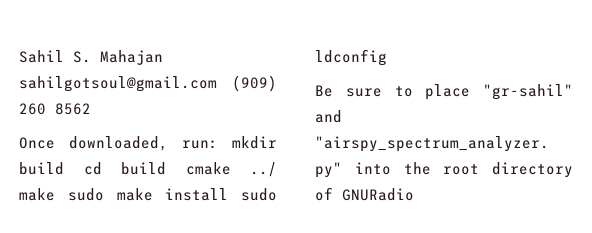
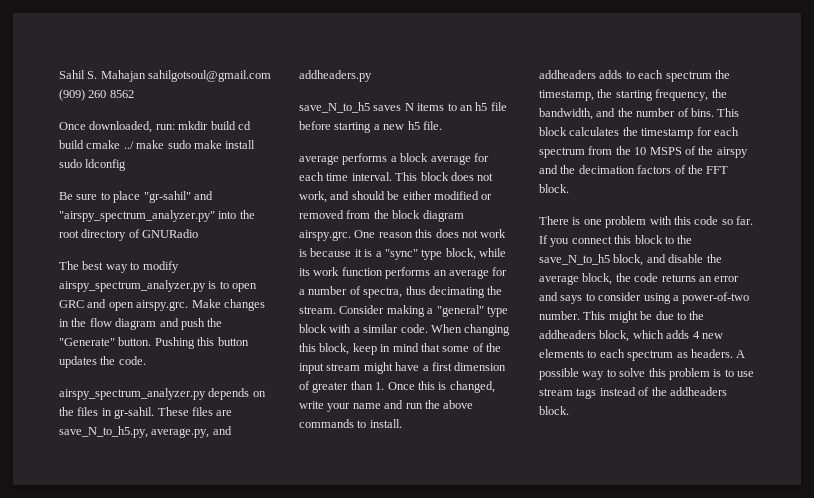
(414, 194) none -> [59,261,179,273] [59,280,258,292] [59,299,265,311] [59,318,223,330] [59,337,249,349] [59,356,146,368] [59,388,266,400] [59,407,233,419] [59,426,232,438] [299,70,372,82] [299,102,507,113] [299,121,442,133] [299,153,489,165] [299,172,494,181] [299,191,493,203] [299,210,464,222] [299,229,507,241] [299,248,506,260] [299,267,508,279] [299,286,503,298] [299,305,508,317] [299,324,511,336] [299,343,501,355] [299,362,507,374] [299,381,495,393] [299,400,474,412] [299,419,402,428] [539,70,730,82] [539,89,727,101] [539,108,740,120] [539,127,739,139] [539,146,748,158] [539,165,729,174] [539,184,569,193] [539,216,753,228] [539,235,693,247] [539,254,722,266] [539,273,740,285] [539,292,750,304] [539,311,705,323] [539,330,723,342] [539,349,746,361] [539,368,754,380] [539,387,727,399] [539,406,569,415] // The best way to modify airspy_spectrum_analyzer.py is to open GRC and open airspy.grc. Make changes in the flow diagram and push the "Generate" button. Pushing this button updates the code. // airspy_spectrum_analyzer.py depends on the files in gr-sahil. These files are save_N_to_h5.py, average.py, and addheaders.py // save_N_to_h5 saves N items to an h5 file before starting a new h5 file. // average performs a block average for each time interval. This block does not work, and should be either modified or removed from the block diagram airspy.grc. One reason this does not work is because it is a "sync" type block, while its work function performs an average for a number of spectra, thus decimating the stream. Consider making a "general" type block with a similar code. When changing this block, keep in mind that some of the input stream might have a first dimension of greater than 1. Once this is changed, write your name and run the above commands to install. // addheaders adds to each spectrum the timestamp, the starting frequency, the bandwidth, and the number of bins. This block calculates the timestamp for each spectrum from the 10 MSPS of the airspy and the decimation factors of the FFT block. // There is one problem with this code so far. If you connect this block to the save_N_to_h5 block, and disable the average block, the code returns an error and says to consider using a power-of-two number. This might be due to the addheaders block, which adds 4 new elements to each spectrum as headers. A possible way to solve this problem is to use stream tags instead of the addheaders block.

